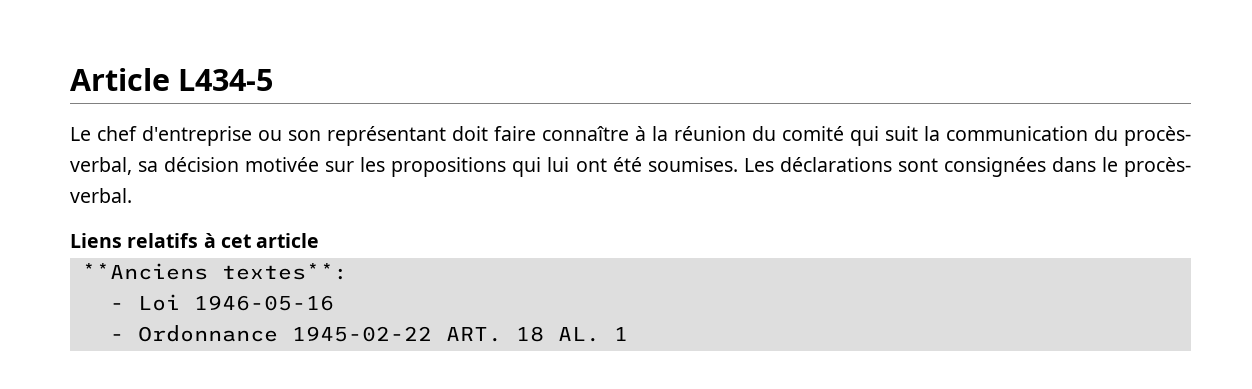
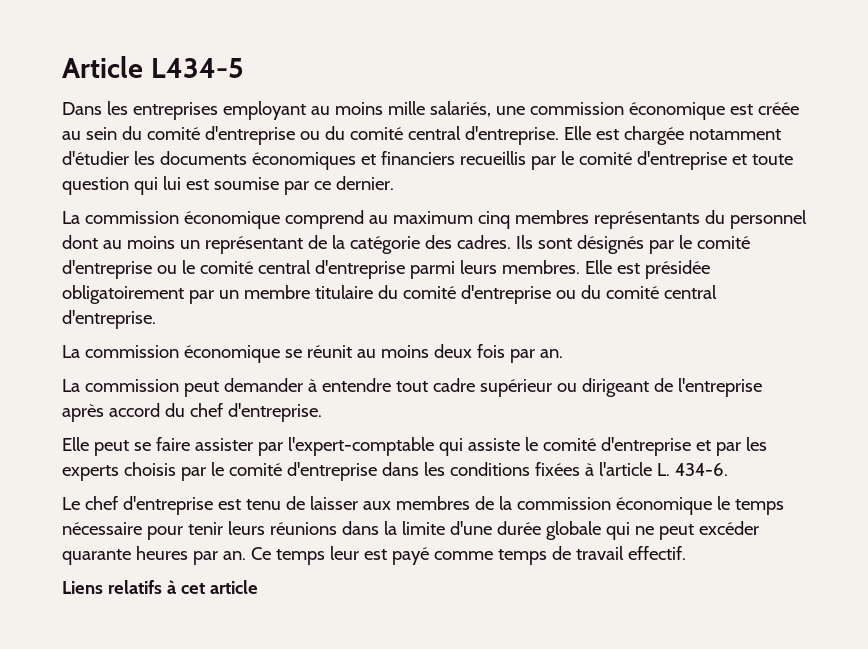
[70,126,1191,146] [70,157,1191,177] [70,188,132,203] Le chef d'entreprise ou son représentant doit faire connaître à la réunion du comité qui suit la communication du procès- verbal, sa décision motivée sur les propositions qui lui ont été soumises. Les déclarations sont consignées dans le procès- verbal. -> [62,101,799,120] [62,126,781,145] [62,151,793,170] [62,176,394,195] [62,210,807,229] [62,235,750,254] [62,260,710,279] [62,285,717,304] [62,310,156,329] [62,344,563,363] [62,378,762,397] [62,403,322,422] [62,437,767,456] [62,462,728,481] [62,496,784,515] [62,521,759,540] [62,546,686,565] Dans les entreprises employant au moins mille salariés, une commission économique est créée au sein du comité d'entreprise ou du comité central d'entreprise. Elle est chargée notamment d'étudier les documents économiques et financiers recueillis par le comité d'entreprise et toute question qui lui est soumise par ce dernier. // La commission économique comprend au maximum cinq membres représentants du personnel dont au moins un représentant de la catégorie des cadres. Ils sont désignés par le comité d'entreprise ou le comité central d'entreprise parmi leurs membres. Elle est présidée obligatoirement par un membre titulaire du comité d'entreprise ou du comité central d'entreprise. // La commission économique se réunit au moins deux fois par an. // La commission peut demander à entendre tout cadre supérieur ou dirigeant de l'entreprise après accord du chef d'entreprise. // Elle peut se faire assister par l'expert-comptable qui assiste le comité d'entreprise et par les experts choisis par le comité d'entreprise dans les conditions fixées à l'article L. 434-6. // Le chef d'entreprise est tenu de laisser aux membres de la commission économique le temps nécessaire pour tenir leurs réunions dans la limite d'une durée globale qui ne peut excéder quarante heures par an. Ce temps leur est payé comme temps de travail effectif.
[81,263,348,280] [109,294,334,311] [109,325,628,342] // **Anciens textes**: // - Loi 1946-05-16 // - Ordonnance 1945-02-22 ART. 18 AL. 1 -> (258, 587) none

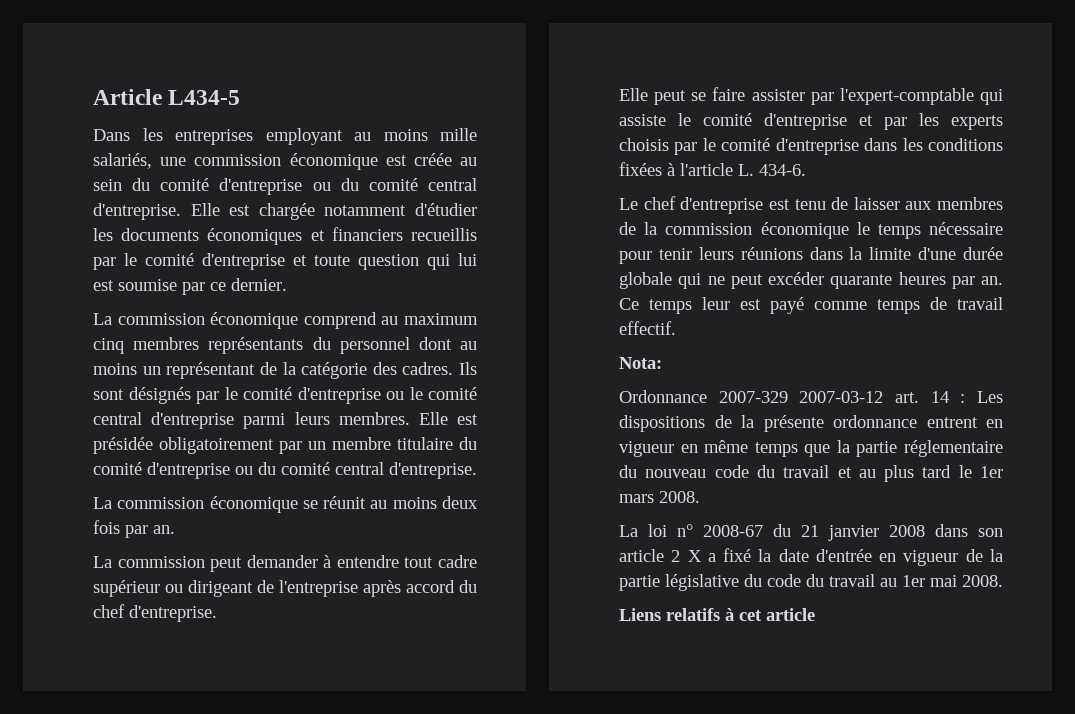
(686, 553) none -> [619,357,662,369] [619,390,1004,403] [619,415,1003,432] [619,440,1003,457] [619,465,1004,482] [619,491,700,503] [619,524,1003,541] [619,548,1003,566] [619,574,1003,591] // Nota: // Ordonnance 2007-329 2007-03-12 art. 14 : Les dispositions de la présente ordonnance entrent en vigueur en même temps que la partie réglementaire du nouveau code du travail et au plus tard le 1er mars 2008. // La loi n° 2008-67 du 21 janvier 2008 dans son article 2 X a fixé la date d'entrée en vigueur de la partie législative du code du travail au 1er mai 2008.

